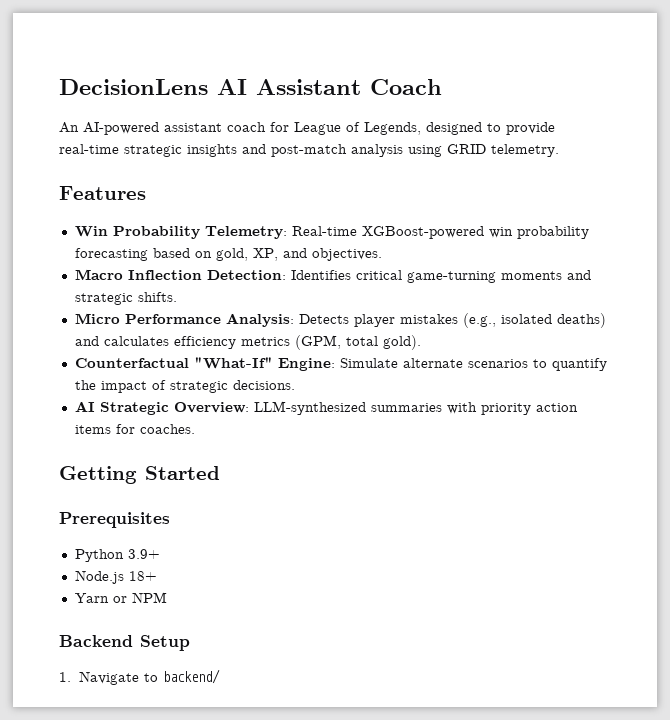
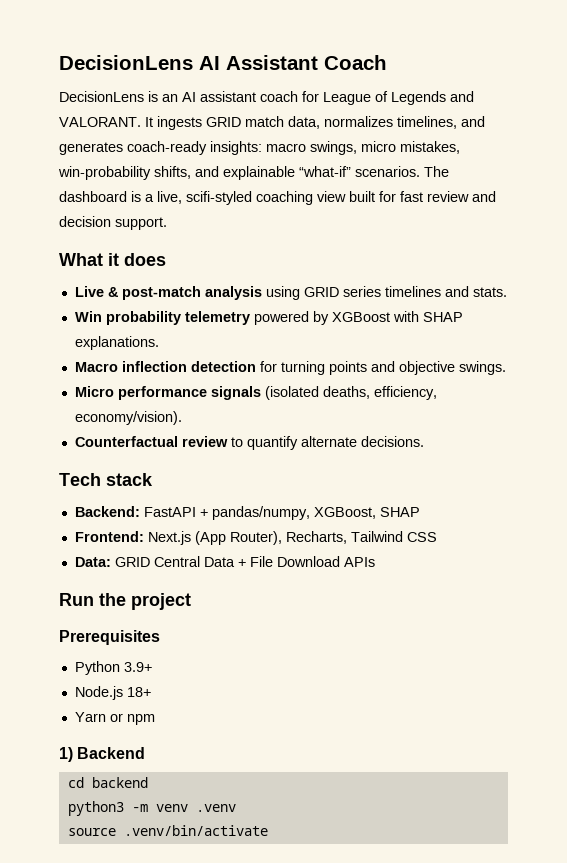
[59,122,159,135] An AI-powered -> [59,91,196,102] DecisionLens is an AI
[364,122,555,135] [59,144,559,157] [59,186,146,200] [74,226,589,239] [74,248,382,261] [74,269,591,283] [74,292,177,305] [74,313,606,328] [74,335,421,350] [74,357,607,371] [74,380,295,393] [74,401,578,415] [74,424,195,434] [59,466,220,484] Legends, designed to provide real-time strategic insights and post-match analysis using GRID telemetry. // Features // Win Probability Telemetry: Real-time XGBoost-powered win probability forecasting based on gold, XP, and objectives. // Macro Inflection Detection: Identifies critical game-turning moments and strategic shifts. // Micro Performance Analysis: Detects player mistakes (e.g., isolated deaths) and calculates efficiency metrics (GPM, total gold). // Counterfactual "What-If" Engine: Simulate alternate scenarios to quantify the impact of strategic decisions. // AI Strategic Overview: LLM-synthesized summaries with priority action items for coaches. // Getting Started -> [391,91,474,105] [59,116,485,130] [59,141,460,155] [58,166,449,180] [59,191,496,205] [59,216,167,230] [59,253,166,266] [74,286,507,300] [74,311,463,325] [74,336,159,350] [74,361,506,375] [74,386,437,400] [74,411,182,425] [74,436,424,450] [59,473,153,486] [74,506,420,520] [74,531,437,545] [74,556,375,567] [59,593,191,610] Legends and VALORANT. It ingests GRID match data, normalizes timelines, and generates coach-ready insights: macro swings, micro mistakes, win-probability shifts, and explainable “what-if” scenarios. The dashboard is a live, scifi-styled coaching view built for fast review and decision support. // What it does // Live & post-match analysis using GRID series timelines and stats. // Win probability telemetry powered by XGBoost with SHAP explanations. // Macro inflection detection for turning points and objective swings. // Micro performance signals (isolated deaths, efficiency, economy/vision). // Counterfactual review to quantify alternate decisions. // Tech stack // Backend: FastAPI + pandas/numpy, XGBoost, SHAP // Frontend: Next.js (App Router), Recharts, Tailwind CSS // Data: GRID Central Data + File Download APIs // Run the project
[131,592,167,603] NPM // -> [126,714,155,725] [59,747,73,762] npm // 1)
[140,635,190,651] [59,669,220,685] Setup // 1. Navigate to backend/ -> [67,777,148,788] [67,801,236,816] [67,825,268,836] // cd backend // python3 -m venv .venv // source .venv/bin/activate

